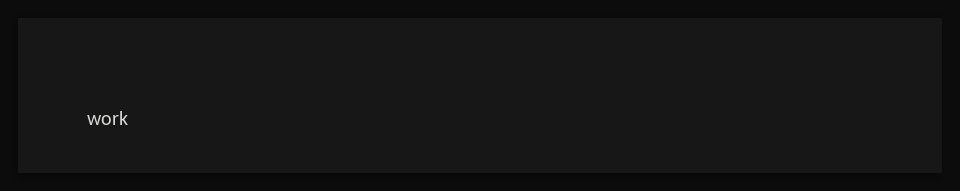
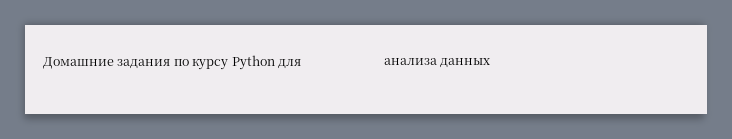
[87,111,128,125] work -> [43,55,491,70] Домашние задания по курсу Python для анализа данных

